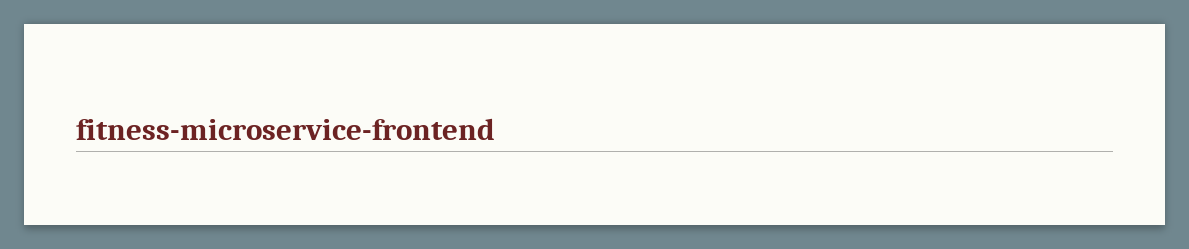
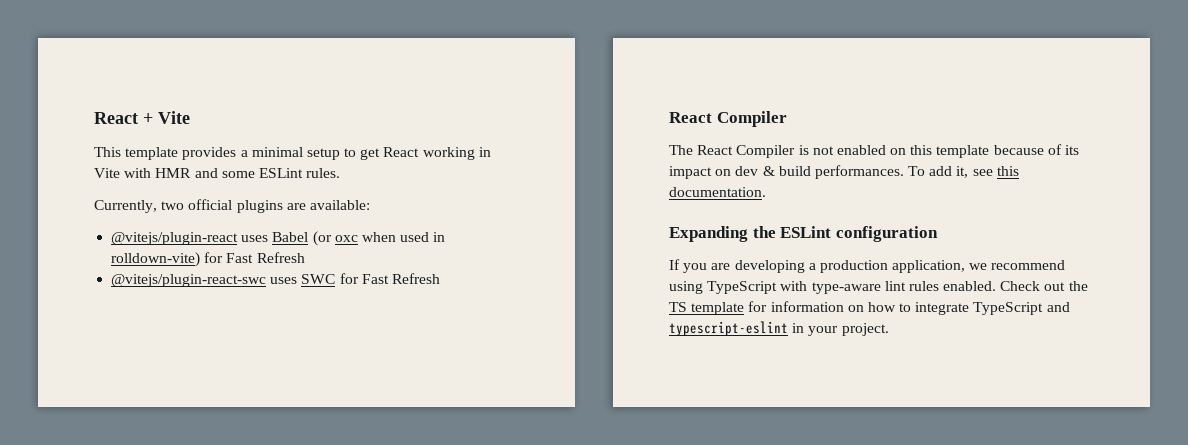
[76,118,495,140] fitness-microservice-frontend -> [94,111,190,124] [94,147,491,160] [94,168,341,178] [94,199,370,213] [111,231,446,246] [111,252,305,267] [111,273,440,287] [669,111,787,127] [669,144,1080,158] [669,165,1019,179] [669,187,766,197] [669,226,938,242] [669,259,1066,273] [669,281,1088,294] [669,301,1070,315] [669,321,889,336] React + Vite // This template provides a minimal setup to get React working in Vite with HMR and some ESLint rules. // Currently, two official plugins are available: // @vitejs/plugin-react uses Babel (or oxc when used in rolldown-vite) for Fast Refresh // @vitejs/plugin-react-swc uses SWC for Fast Refresh // React Compiler // The React Compiler is not enabled on this template because of its impact on dev & build performances. To add it, see this documentation. // Expanding the ESLint configuration // If you are developing a production application, we recommend using TypeScript with type-aware lint rules enabled. Check out the TS template for information on how to integrate TypeScript and typescript-eslint in your project.

